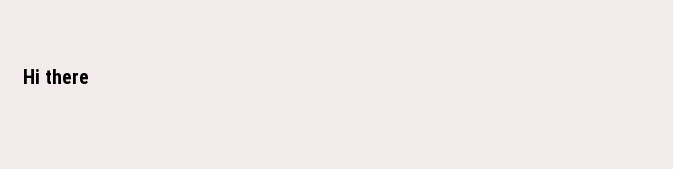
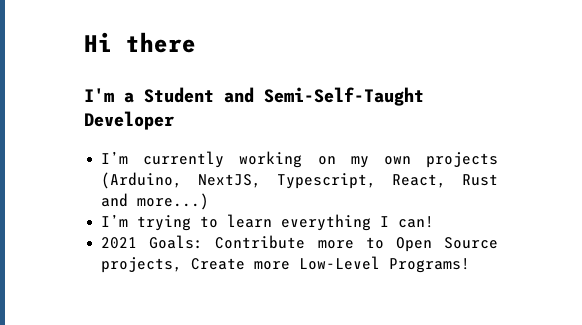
(90, 76) none -> [84,87,424,106] [84,111,174,130] [101,151,498,168] [101,172,498,189] [101,193,210,210] [101,214,435,231] [101,235,498,252] [101,256,471,273] // I'm a Student and Semi-Self-Taught Developer // I’m currently working on my own projects (Arduino, NextJS, Typescript, React, Rust and more...) // I’m trying to learn everything I can! // 2021 Goals: Contribute more to Open Source projects, Create more Low-Level Programs!

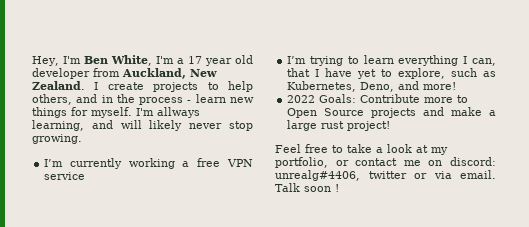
[84,32,196,53] [84,87,424,106] [84,111,174,130] [101,151,498,168] [101,172,498,189] [101,193,210,210] Hi there // I'm a Student and Semi-Self-Taught Developer // I’m currently working on my own projects (Arduino, NextJS, Typescript, React, Rust and more...) -> [32,55,253,66] [32,68,217,79] [32,81,254,92] [32,94,254,105] [32,107,200,118] [32,120,253,131] [32,134,82,144] [44,158,253,169] [44,172,86,180] Hey, I'm Ben White, I'm a 17 year old developer from Auckland, New Zealand. I create projects to help others, and in the process - learn new things for myself. I'm allways learning, and will likely never stop growing. // I’m currently working a free VPN service
[398,216,435,228] [101,237,138,249] can! // 2021 -> [472,58,496,66] [287,68,496,79] [287,81,457,92] [287,95,316,103] can, that I have yet to explore, such as Kubernetes, Deno, and more! // 2022
[101,256,471,273] projects, Create more Low-Level Programs! -> [371,107,496,118] [287,120,391,131] [275,144,448,155] [275,157,496,168] [275,170,496,181] [275,183,339,192] projects and make a large rust project! // Feel free to take a look at my portfolio, or contact me on discord: unrealg#4406, twitter or via email. Talk soon !

